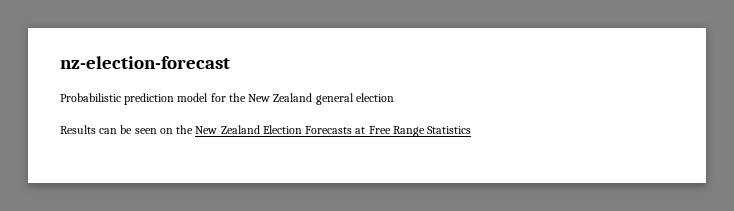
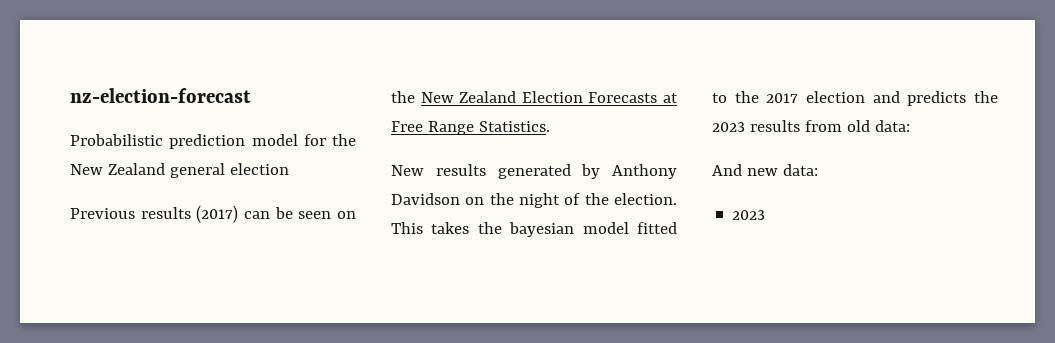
[60,125,96,134] Results -> [70,205,239,223] Previous results (2017)
[427,126,472,134] Statistics -> [478,121,550,132] [391,164,677,179] [391,193,677,208] [391,222,677,237] [712,91,998,106] [712,120,910,132] [712,164,818,176] [732,210,766,220] Statistics. // New results generated by Anthony Davidson on the night of the election. This takes the bayesian model fitted to the 2017 election and predicts the 2023 results from old data: // And new data: // 2023

